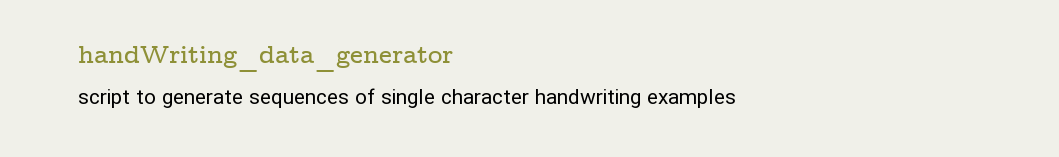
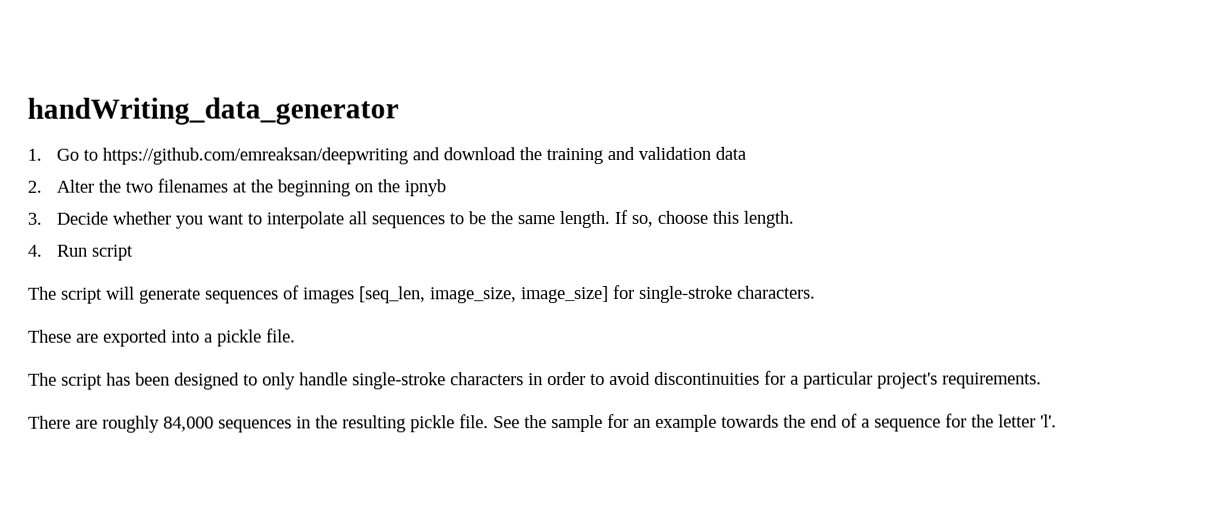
[78,88,736,108] script to generate sequences of single character handwriting examples -> [27,146,747,165] [27,178,447,197] [27,209,795,229] [27,244,134,261] [28,284,816,304] [28,328,296,347] [28,370,1042,390] [28,413,1057,433] 1. Go to https://github.com/emreaksan/deepwriting and download the training and validation data // 2. Alter the two filenames at the beginning on the ipnyb // 3. Decide whether you want to interpolate all sequences to be the same length. If so, choose this length. // 4. Run script // The script will generate sequences of images [seq_len, image_size, image_size] for single-stroke characters. // These are exported into a pickle file. // The script has been designed to only handle single-stroke characters in order to avoid discontinuities for a particular project's requirements. // There are roughly 84,000 sequences in the resulting pickle file. See the sample for an example towards the end of a sequence for the letter 'l'.

